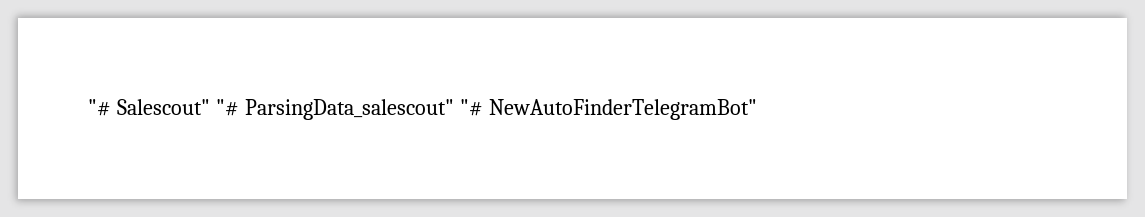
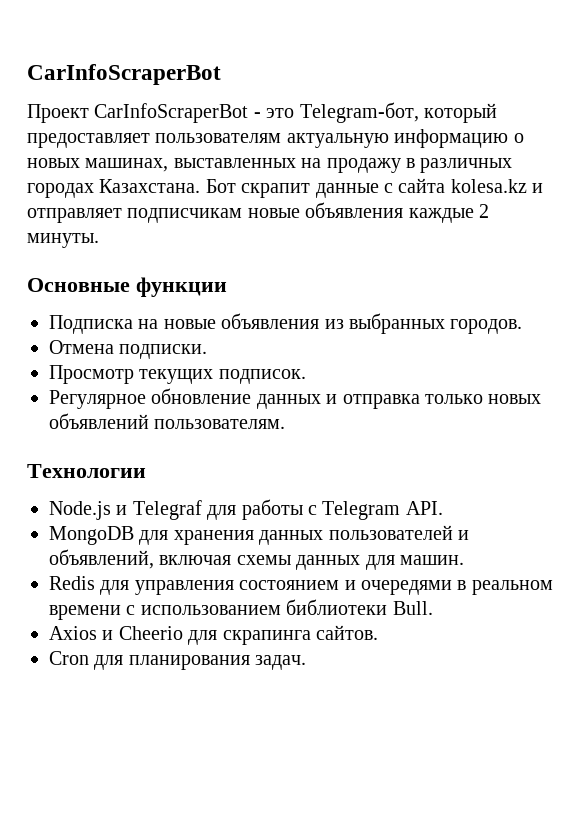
[88,99,757,120] "# Salescout" "# ParsingData_salescout" "# NewAutoFinderTelegramBot" -> [27,64,221,85] [27,102,497,123] [27,129,524,148] [27,158,513,173] [27,178,544,198] [27,202,489,223] [27,233,99,248] [27,277,227,297] [49,313,523,334] [49,340,208,359] [49,365,306,384] [49,388,542,409] [49,413,286,429] [27,464,146,478] [49,499,443,520] [49,525,469,545] [49,549,464,570] [49,576,553,595] [49,599,433,620] [49,625,378,645] [49,651,307,670] CarInfoScraperBot // Проект CarInfoScraperBot - это Telegram-бот, который предоставляет пользователям актуальную информацию о новых машинах, выставленных на продажу в различных городах Казахстана. Бот скрапит данные с сайта kolesa.kz и отправляет подписчикам новые объявления каждые 2 минуты. // Основные функции // Подписка на новые объявления из выбранных городов. // Отмена подписки. // Просмотр текущих подписок. // Регулярное обновление данных и отправка только новых объявлений пользователям. // Технологии // Node.js и Telegraf для работы с Telegram API. // MongoDB для хранения данных пользователей и объявлений, включая схемы данных для машин. // Redis для управления состоянием и очередями в реальном времени с использованием библиотеки Bull. // Axios и Cheerio для скрапинга сайтов. // Cron для планирования задач.

